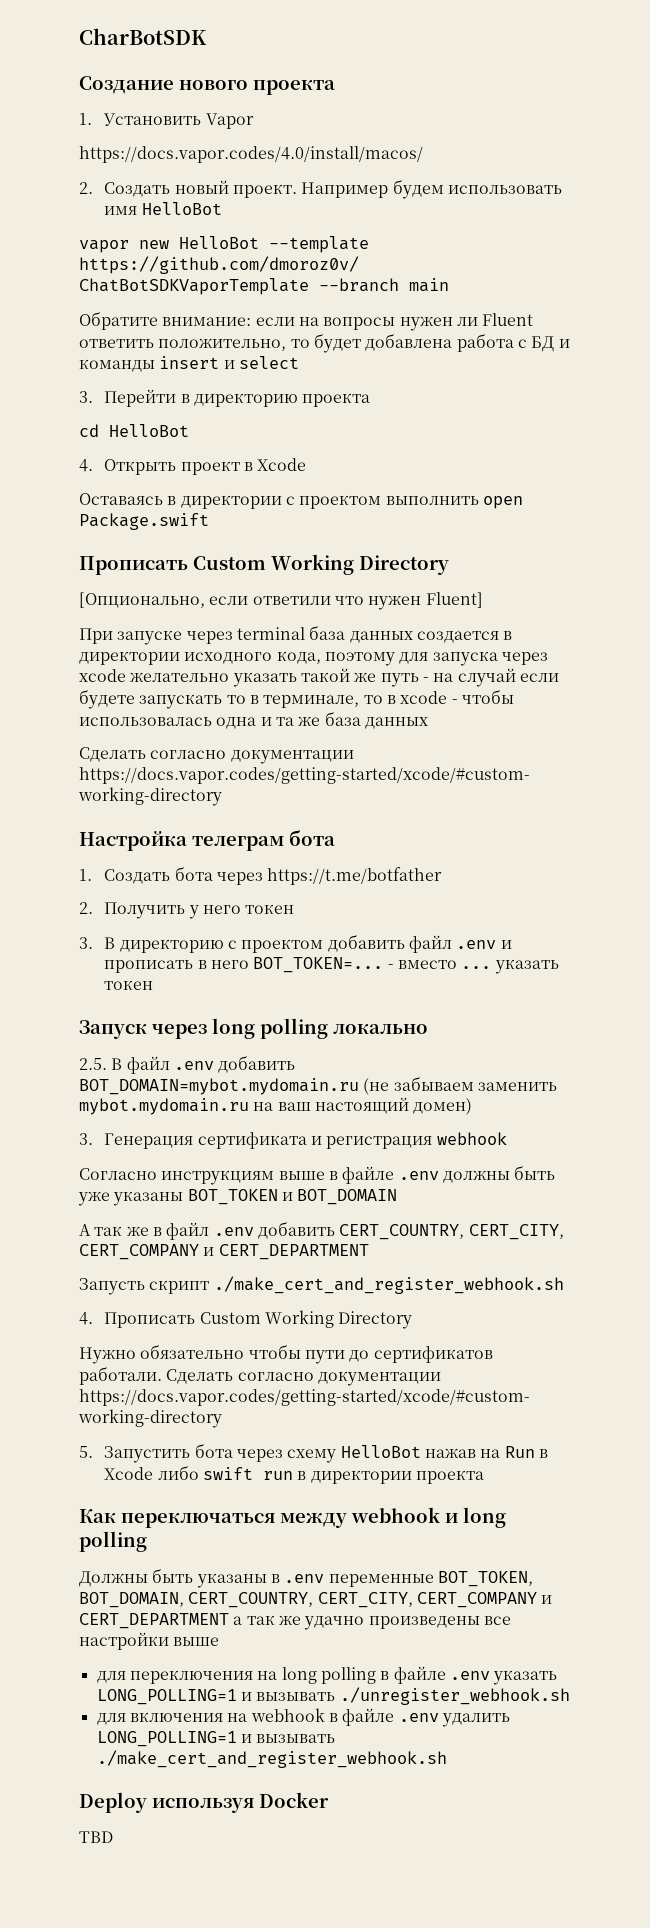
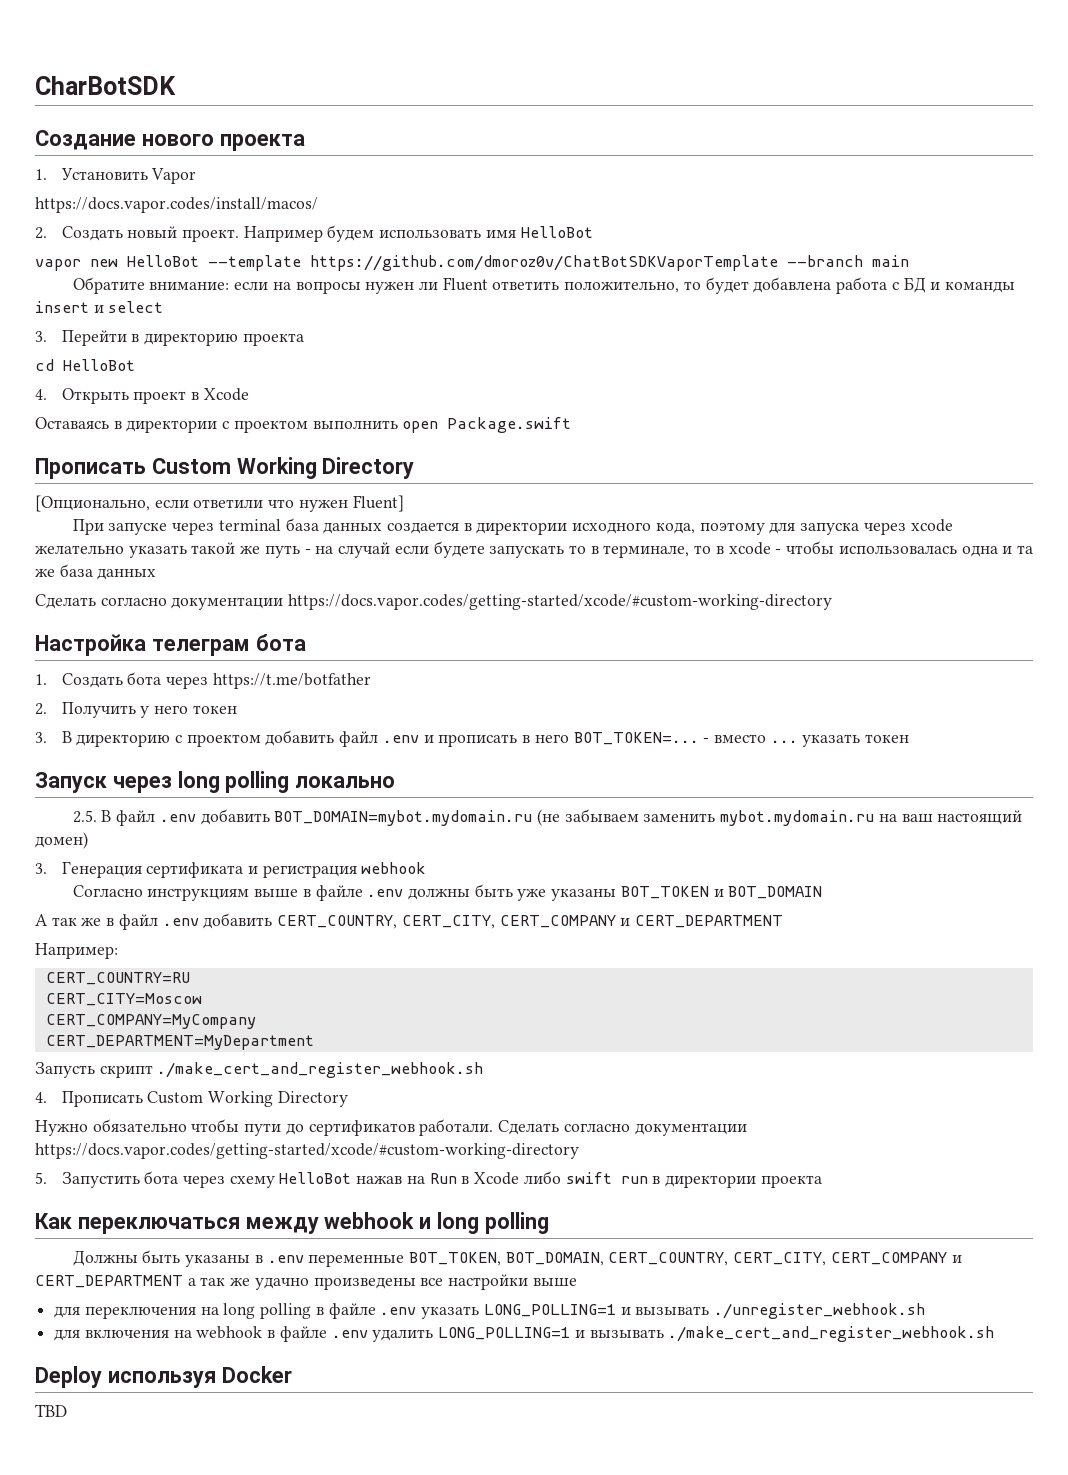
[79,146,423,163] https://docs.vapor.codes/4.0/install/macos/ -> [35,197,318,213] https://docs.vapor.codes/install/macos/
(369, 1252) none -> [35,943,118,959] [45,972,190,985] [45,993,202,1006] [45,1014,256,1029] [45,1035,314,1050] // Например: // CERT_COUNTRY=RU // CERT_CITY=Moscow // CERT_COMPANY=MyCompany // CERT_DEPARTMENT=MyDepartment

